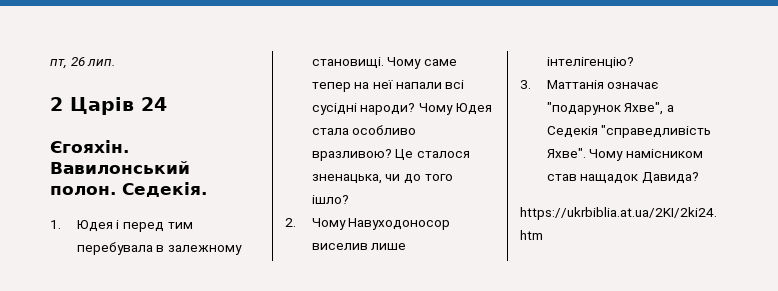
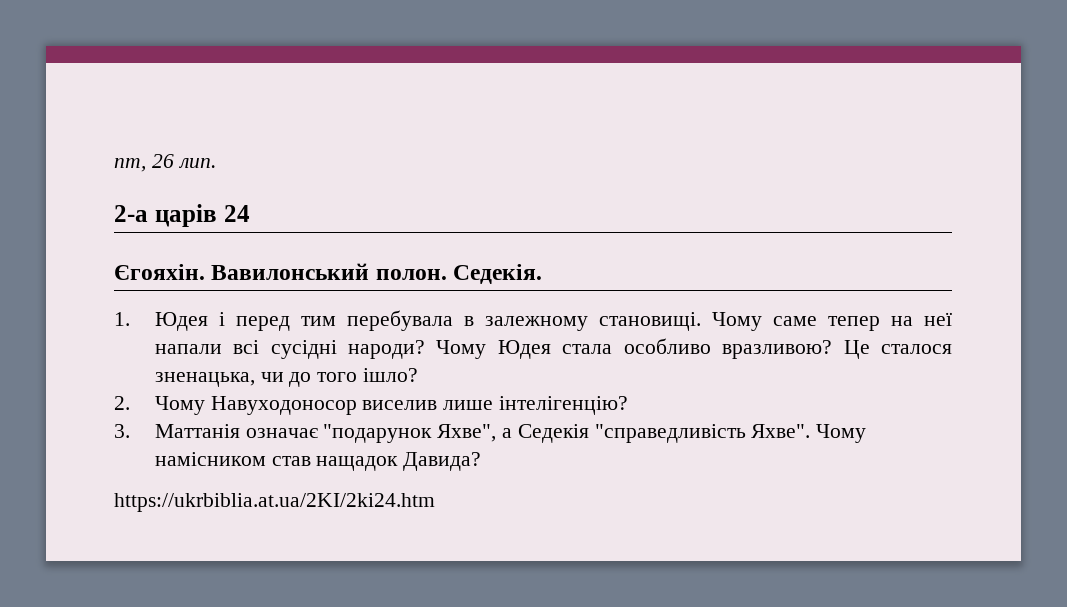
[50,97,134,115] 2 Царів -> [114,204,217,227] 2-а царів

